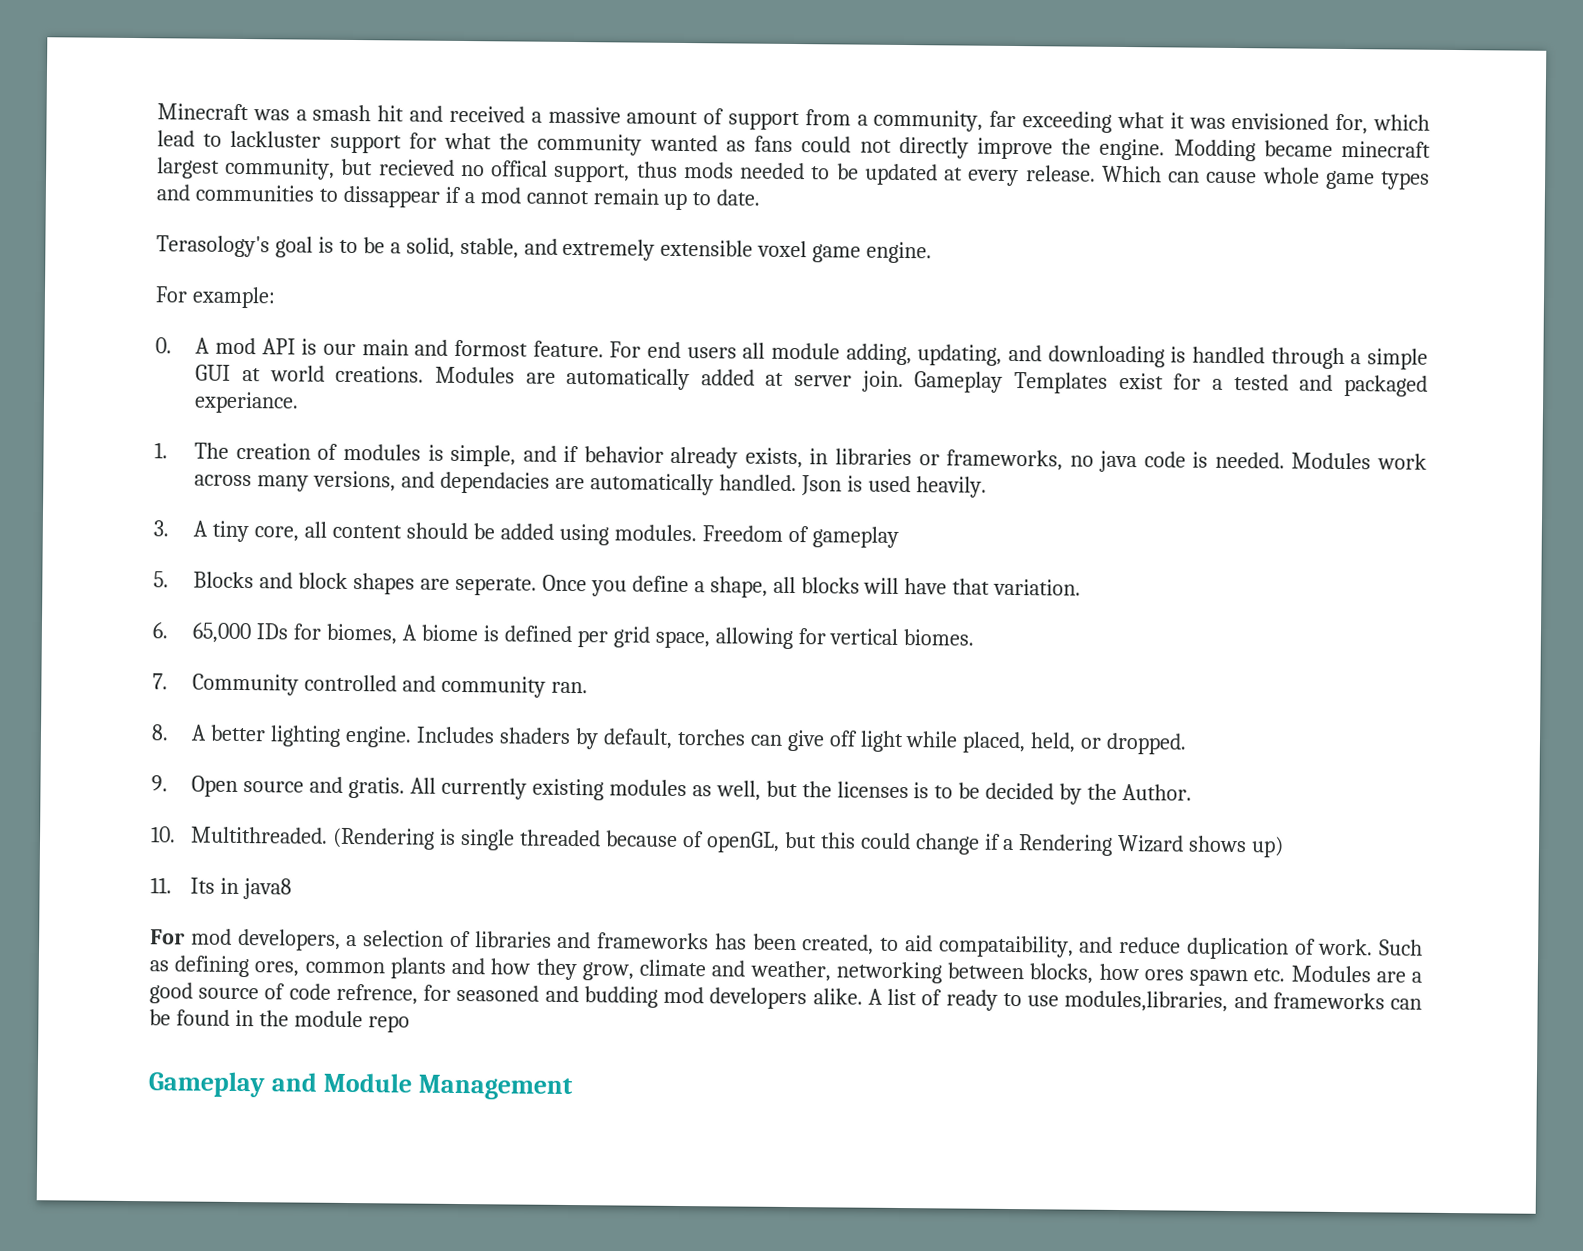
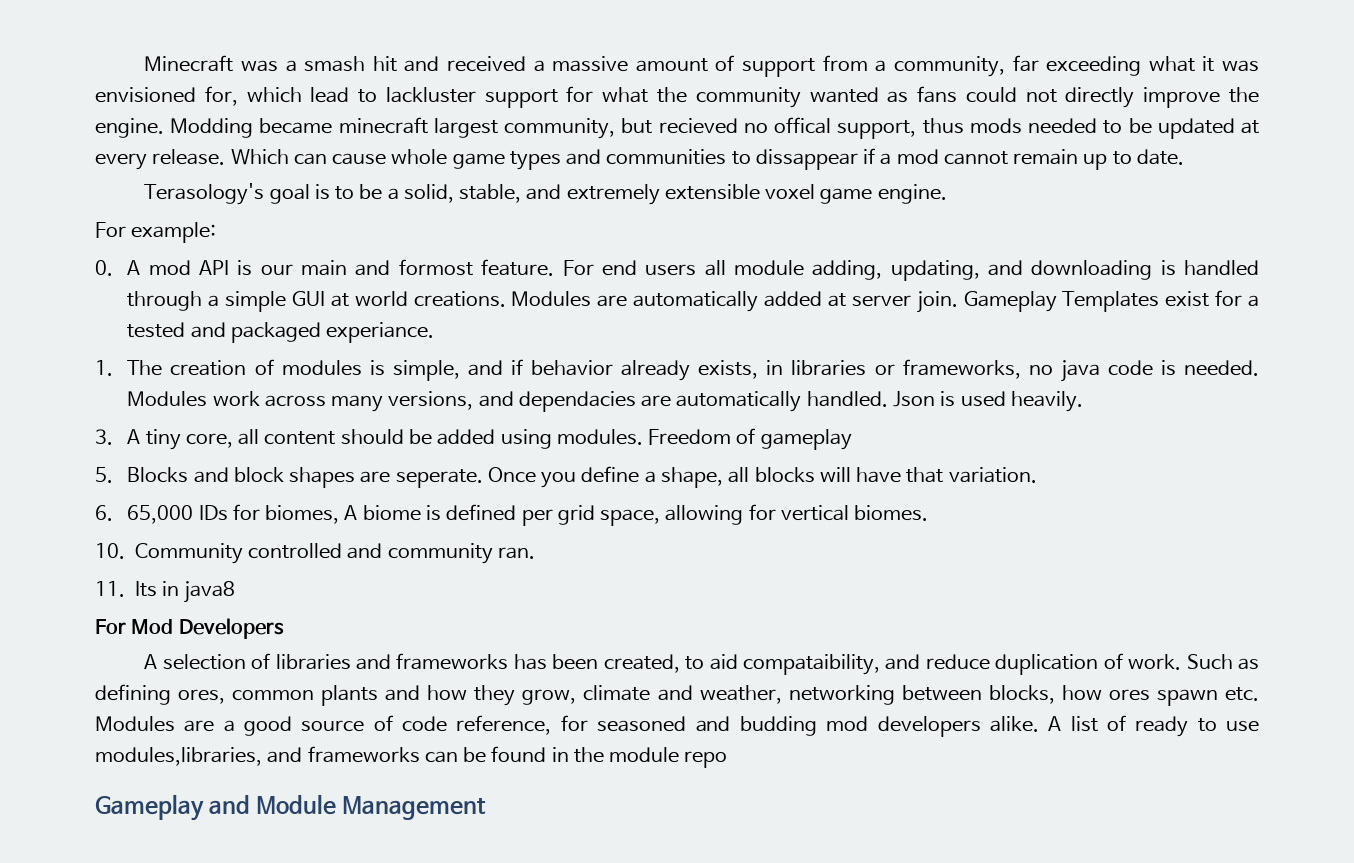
[152,673,168,690] 7. -> [95,543,125,559] 10.
[151,724,1188,755] [151,775,1193,805] [151,826,1285,858] // 8. A better lighting engine. Includes shaders by default, torches can give off light while placed, held, or dropped. // 9. Open source and gratis. All currently existing modules as well, but the licenses is to be decided by the Author. // 10. Multithreaded. (Rendering is single threaded because of openGL, but this could change if a Rendering Wizard shows up) -> (535, 553) none
[190,928,358,951] mod developers, a -> [131,618,284,639] [144,654,158,669] Mod Developers // A
[335,983,418,1005] refrence, -> [456,715,552,735] reference,

